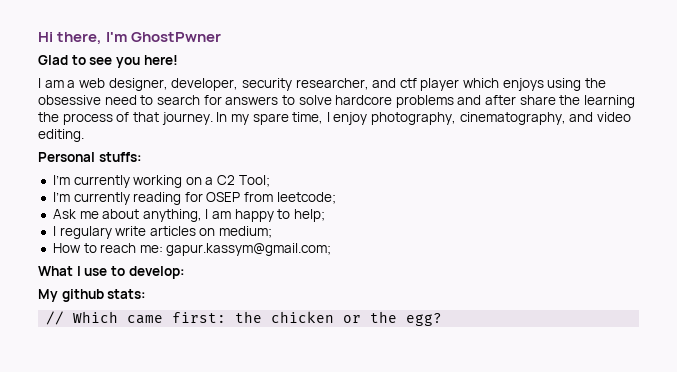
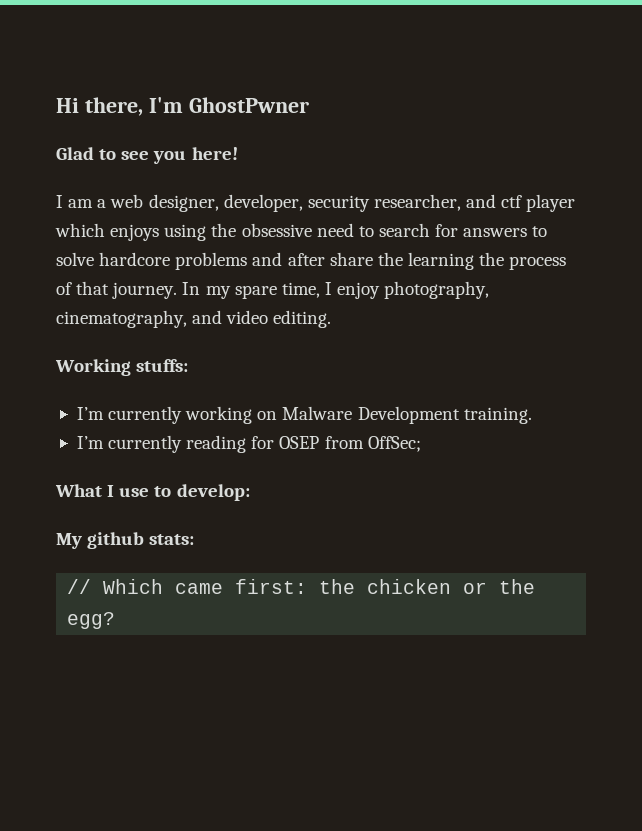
[38,152,95,162] Personal -> [55,359,131,376] Working
[205,175,270,187] a C2 Tool; -> [282,406,532,424] Malware Development training.
[276,192,336,204] [52,209,326,222] [52,226,273,239] [52,243,332,256] leetcode; // Ask me about anything, I am happy to help; // I regulary write articles on medium; // How to reach me: gapur.kassym@gmail.com; -> [367,436,421,452] OffSec;

